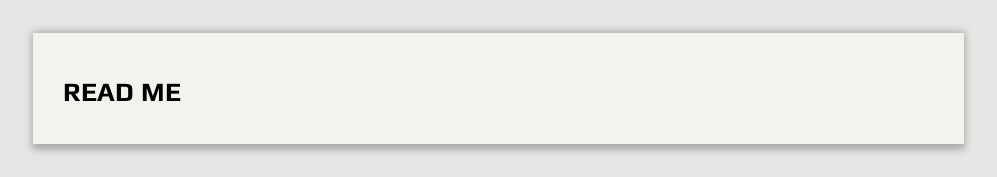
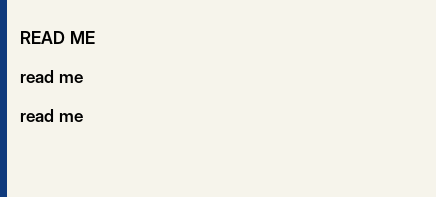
(182, 92) none -> [20,70,83,83] [20,109,83,122] // read me // read me

